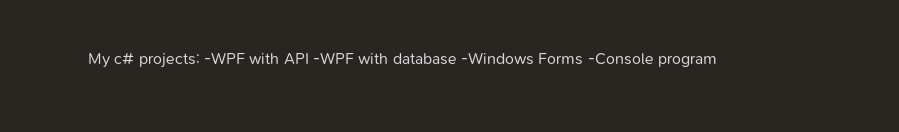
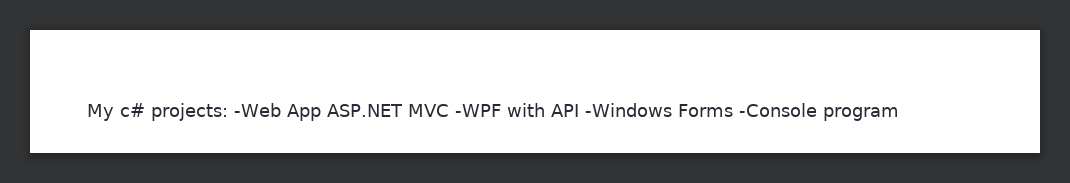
[203,52,457,65] -WPF with API -WPF with database -> [234,103,579,121] -Web App ASP.NET MVC -WPF with API

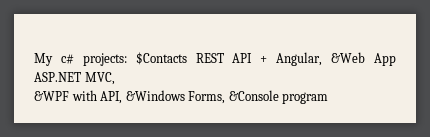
[234,103,817,121] -Web App ASP.NET MVC -WPF with API -Windows Forms -Console -> [135,52,397,66] [34,72,115,85] [34,90,279,104] $Contacts REST API + Angular, &Web App ASP.NET MVC, // &WPF with API, &Windows Forms, &Console

